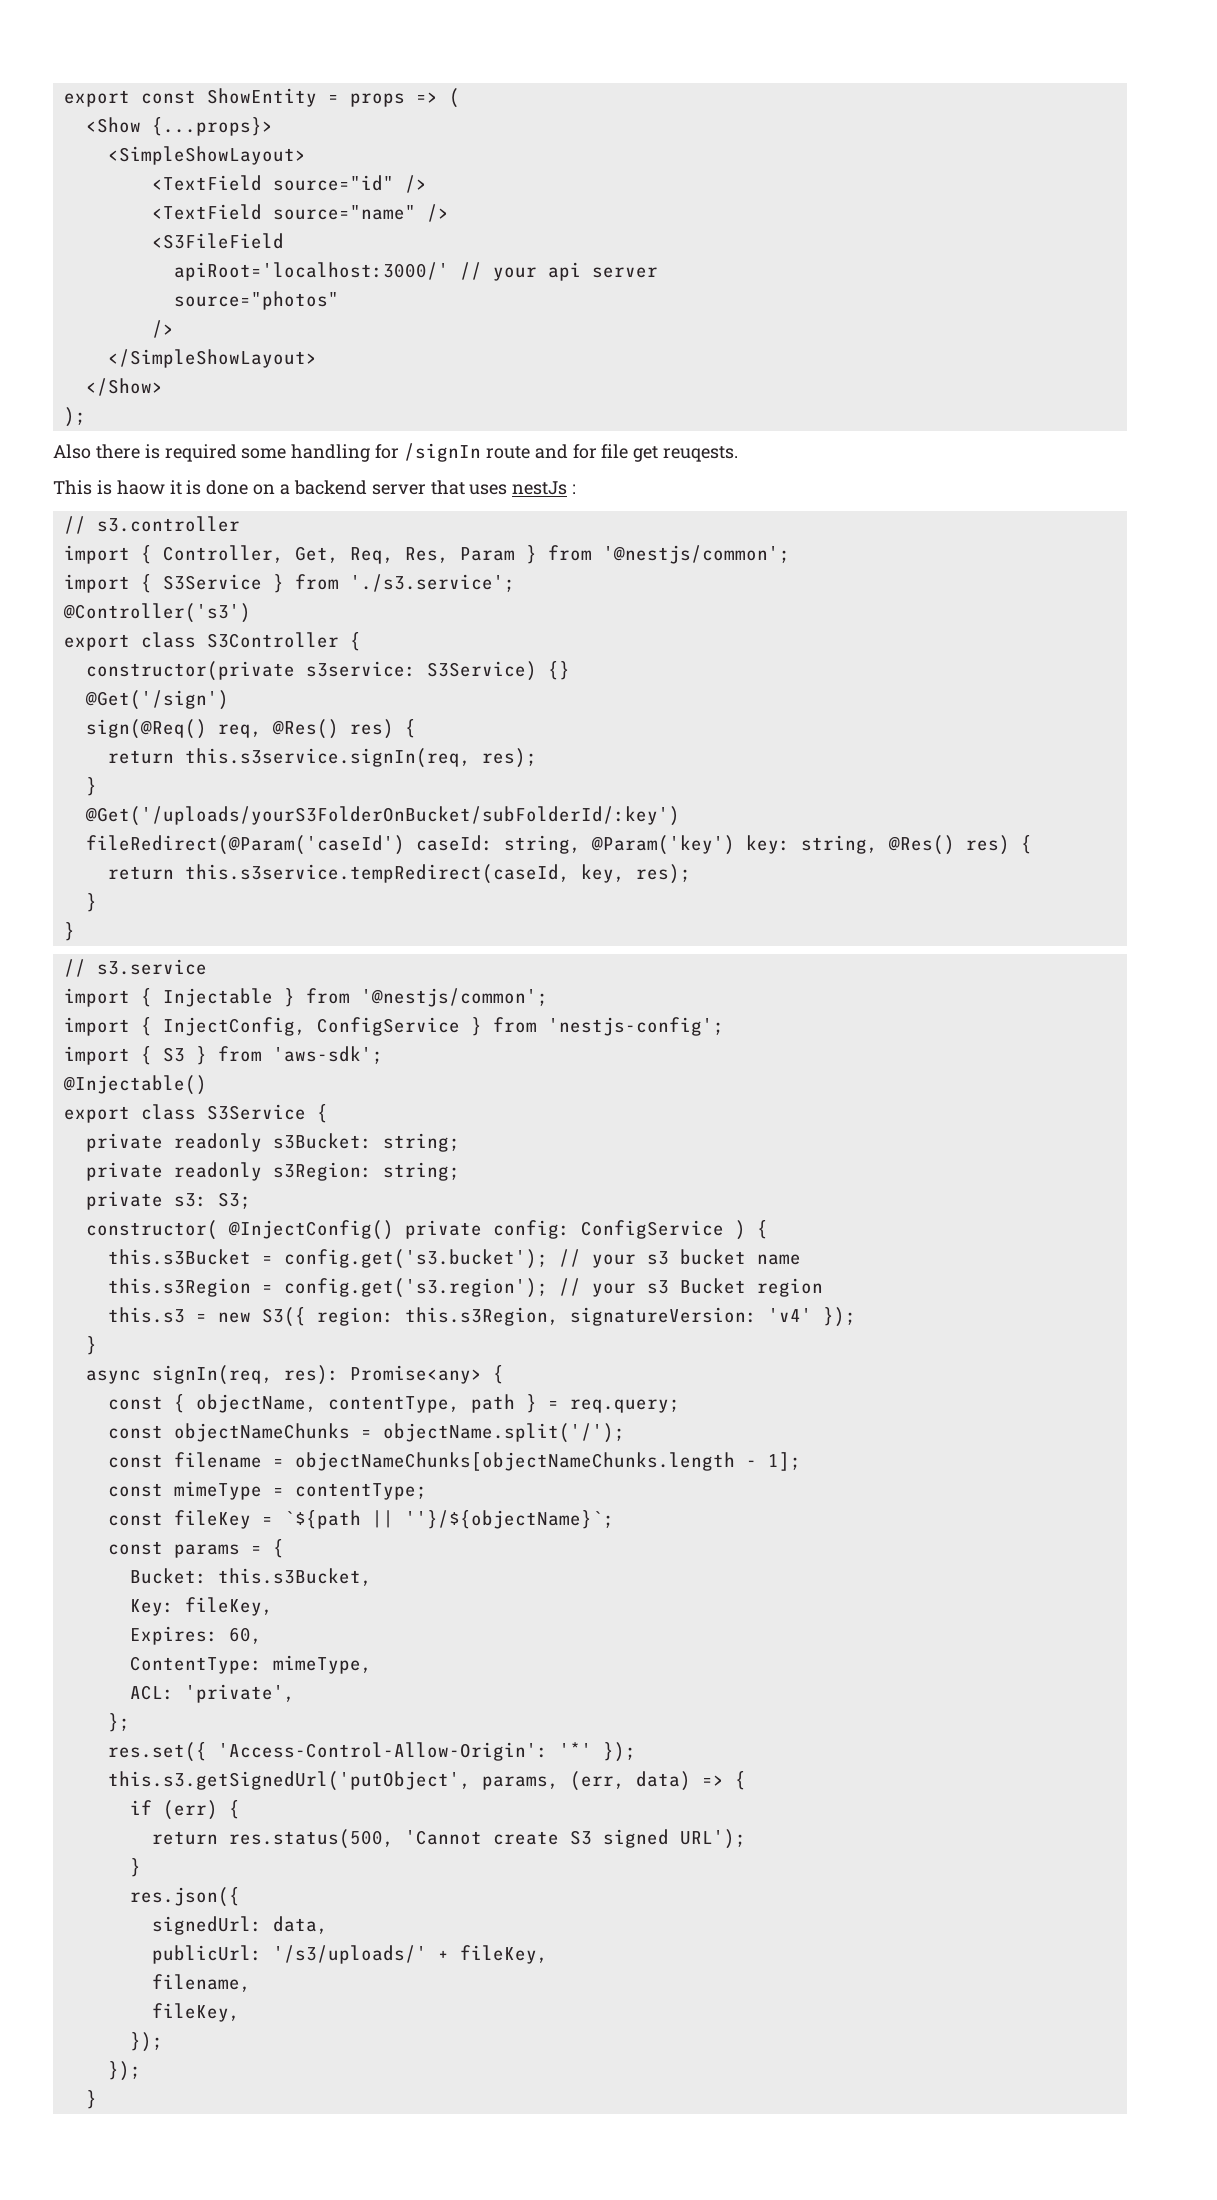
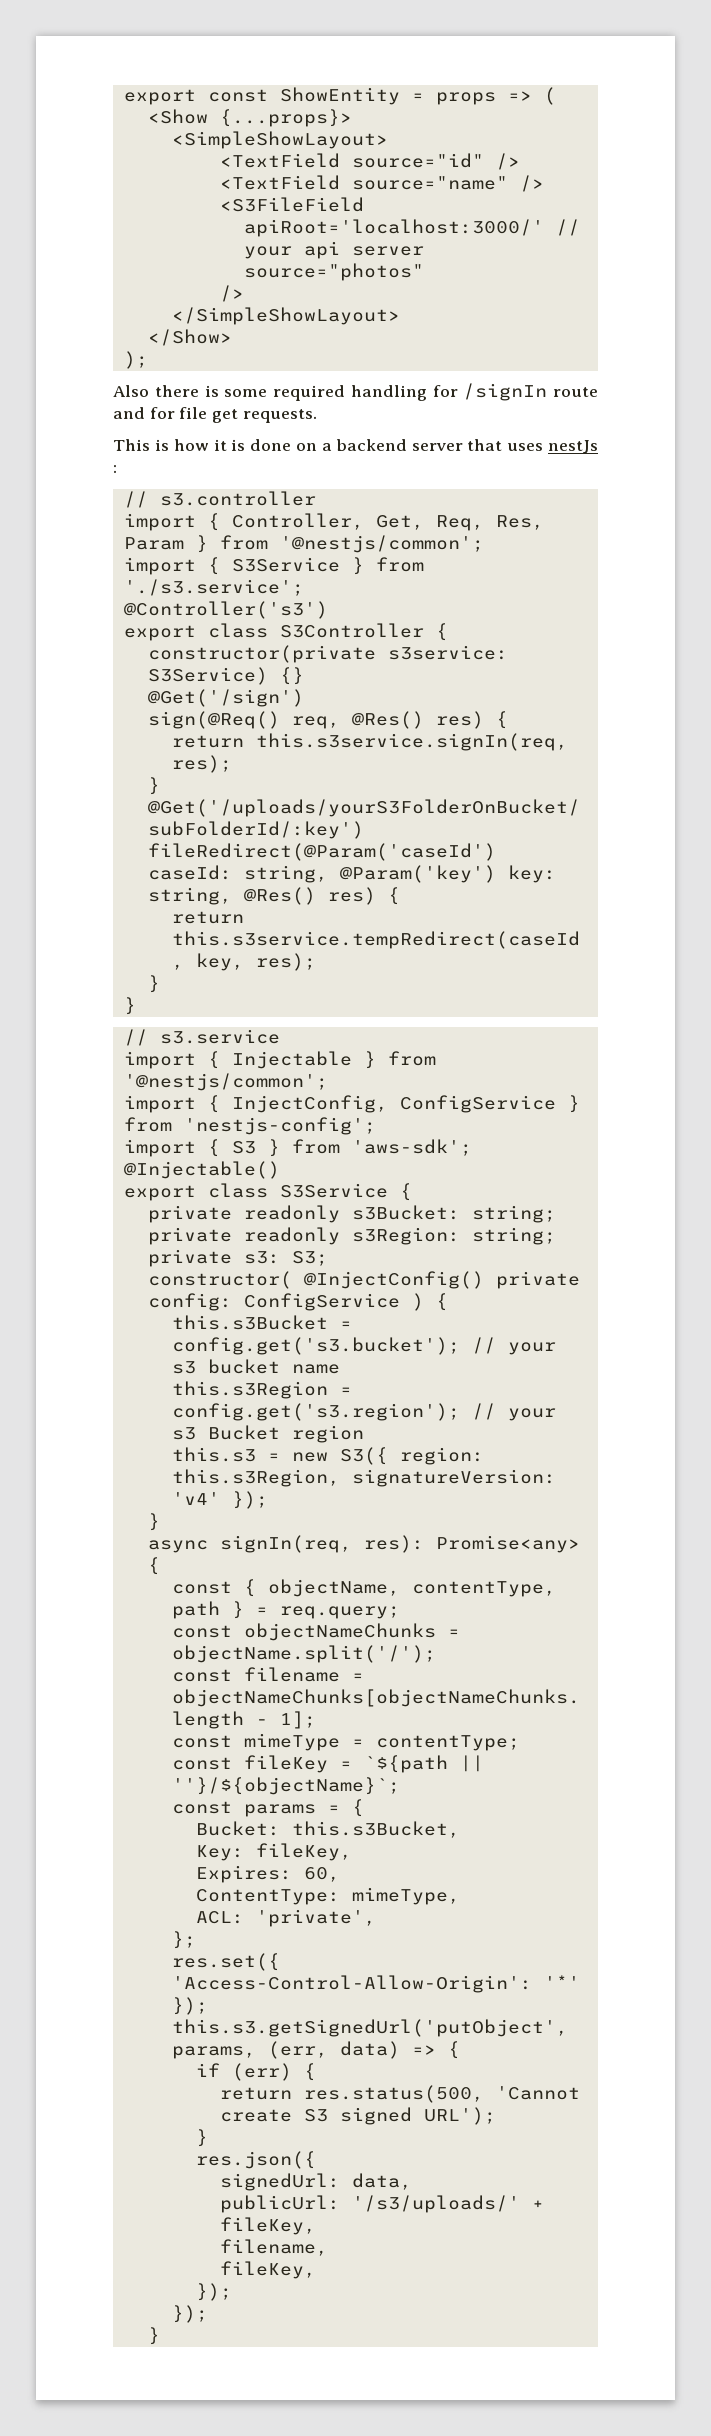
[164,444,287,462] required some -> [224,385,345,401] some required
[663,446,739,462] reuqests. -> [242,409,317,423] requests.
[116,480,165,495] haow -> [173,439,209,451] how

